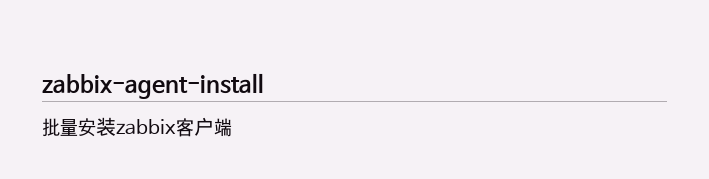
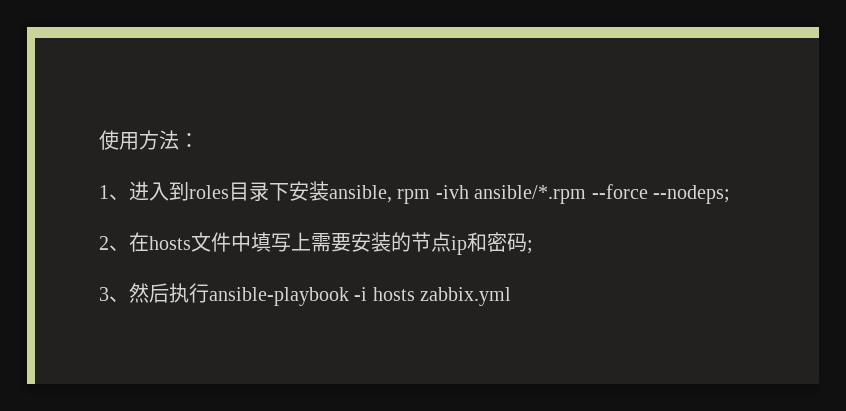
[42,73,264,99] [42,117,232,137] zabbix-agent-install // 批量安装zabbix客户端 -> [99,130,199,150] [99,181,730,204] [99,232,533,255] [99,283,512,306] 使用方法： // 1、进入到roles目录下安装ansible, rpm -ivh ansible/*.rpm --force --nodeps; // 2、在hosts文件中填写上需要安装的节点ip和密码; // 3、然后执行ansible-playbook -i hosts zabbix.yml

